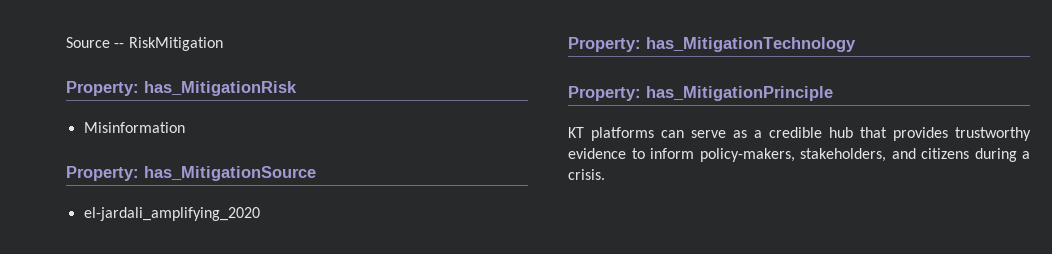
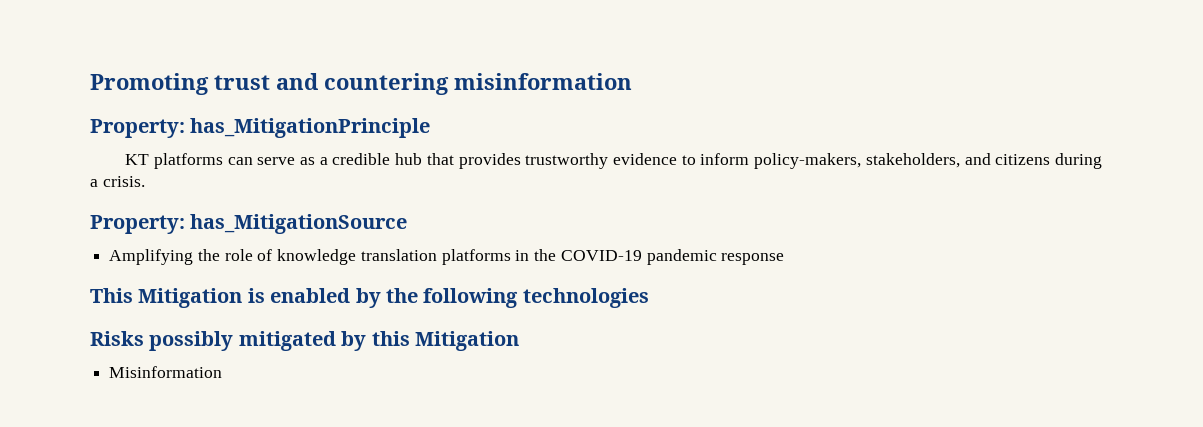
[66,37,223,51] [66,81,297,96] [83,122,185,133] [66,166,316,181] [83,207,260,221] [568,37,856,52] Source -- RiskMitigation // Property: has_MitigationRisk // Misinformation // Property: has_MitigationSource // el-jardali_amplifying_2020 // Property: has_MitigationTechnology -> [90,73,632,95] Promoting trust and countering misinformation
(605, 174) none -> [90,214,408,234] [109,249,785,265] [90,288,649,308] [90,331,519,351] [109,366,223,378] // Property: has_MitigationSource // Amplifying the role of knowledge translation platforms in the COVID-19 pandemic response // This Mitigation is enabled by the following technologies // Risks possibly mitigated by this Mitigation // Misinformation

